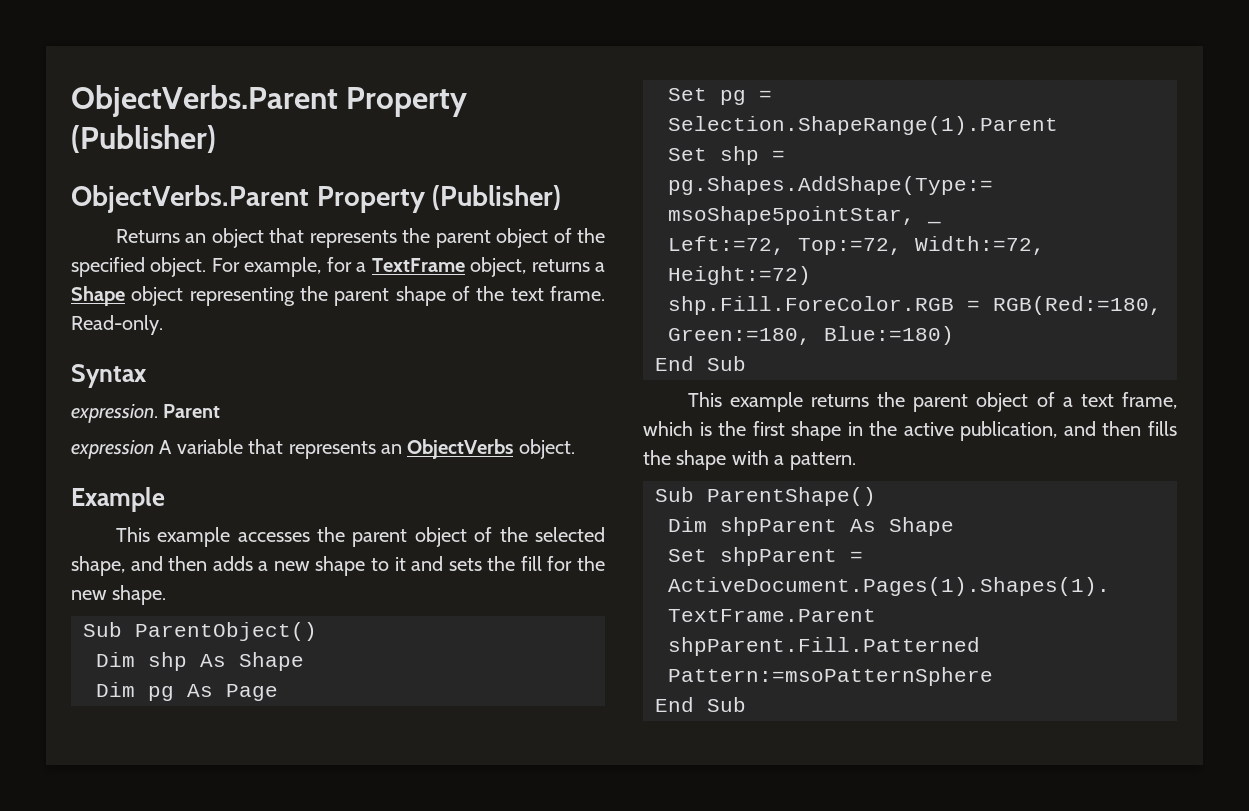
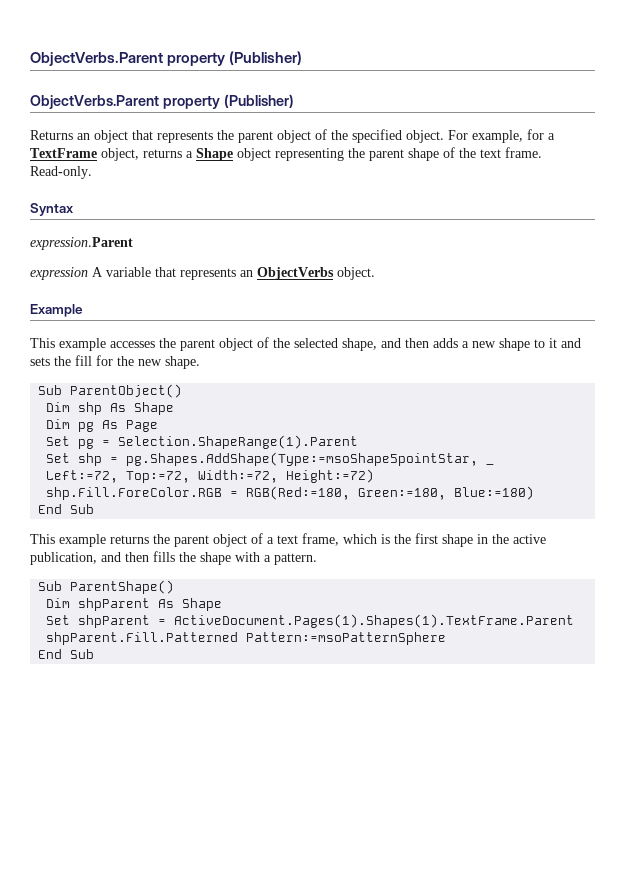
[71,85,468,117] ObjectVerbs.Parent Property -> [30,52,226,66] ObjectVerbs.Parent property
[316,186,425,213] Property -> [162,95,220,109] property
[71,404,221,423] expression. Parent -> [30,237,133,250] expression.Parent

